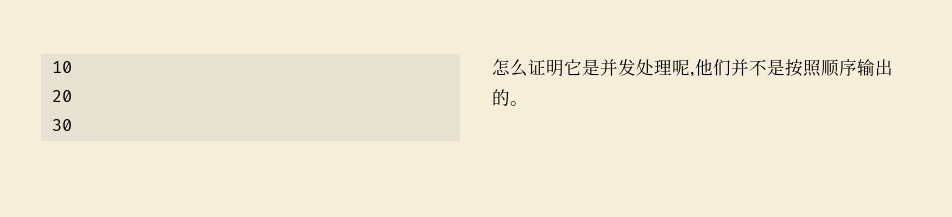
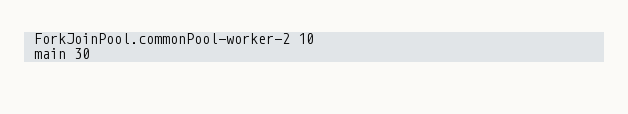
(51, 67) none -> [34,33,291,44] ForkJoinPool.commonPool-worker-2
[51,90,72,102] 20 // -> [34,48,67,59] main
[492,59,893,77] [492,89,528,106] // 怎么证明它是并发处理呢,他们并不是按照顺序输出的。 -> (91, 53) none

